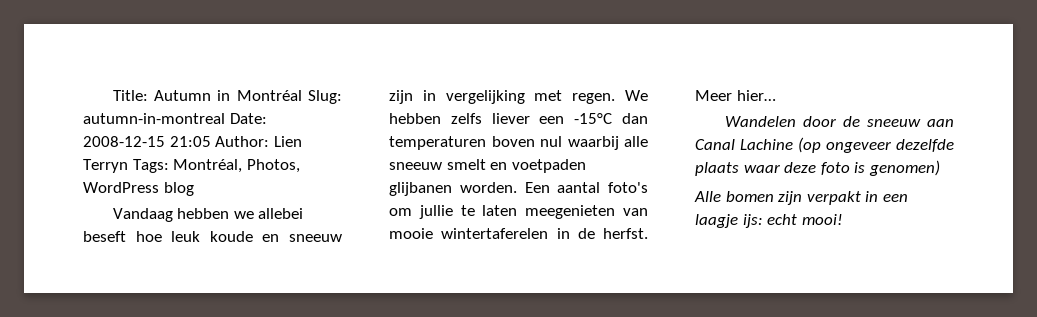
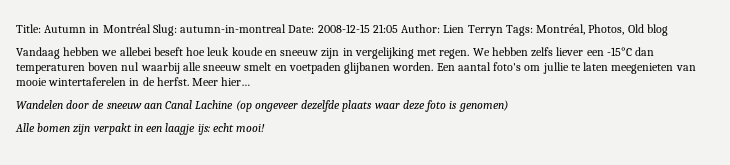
[83,182,159,193] WordPress -> [627,24,644,33] Old

